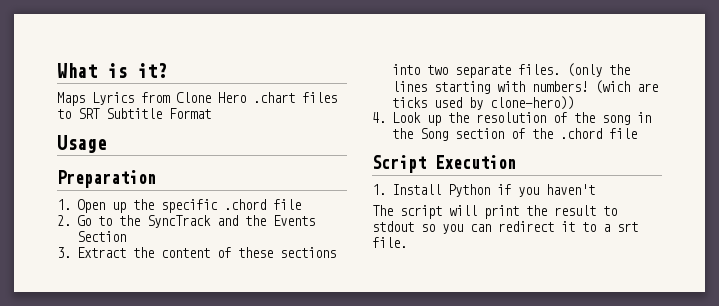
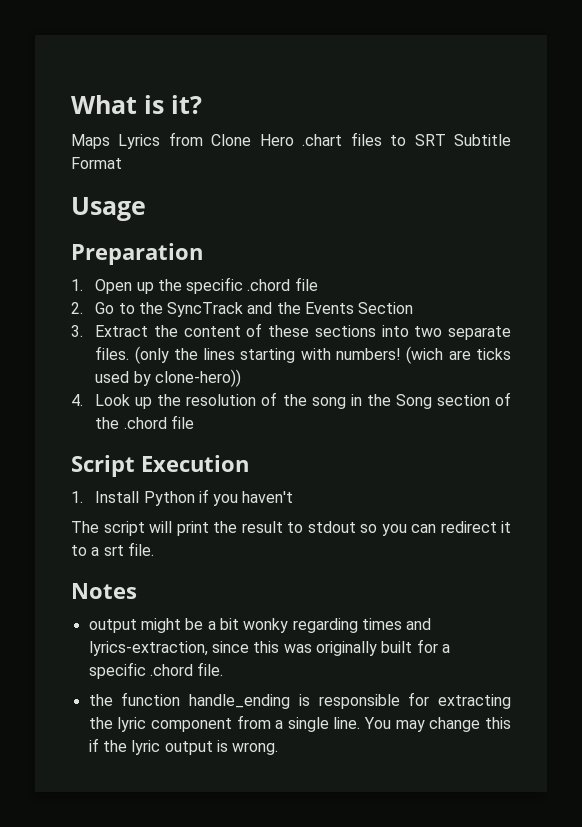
(407, 242) none -> [71,583,137,599] [88,618,432,633] [88,639,450,656] [88,662,224,679] [88,692,512,709] [88,715,511,732] [88,738,279,755] // Notes // output might be a bit wonky regarding times and lyrics-extraction, since this was originally built for a specific .chord file. // the function handle_ending is responsible for extracting the lyric component from a single line. You may change this if the lyric output is wrong.

